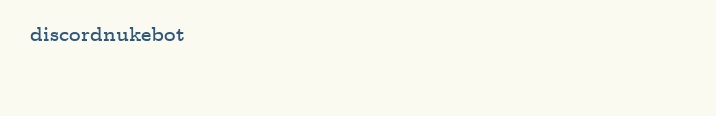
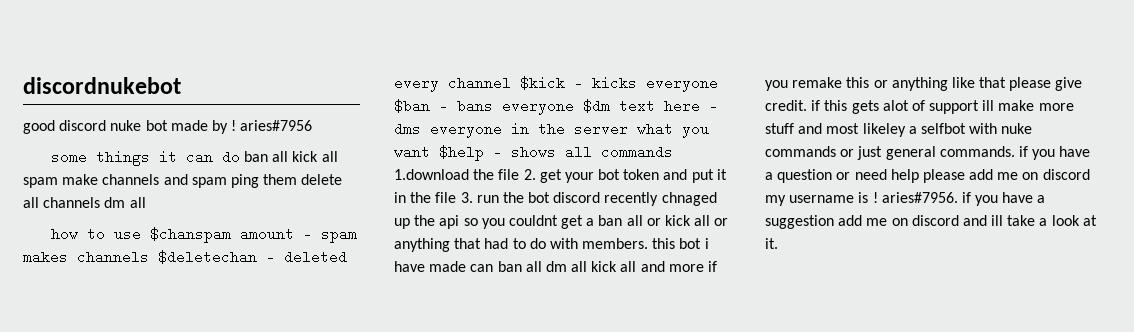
(185, 34) none -> [23,120,313,134] [50,150,338,166] [23,174,343,188] [23,197,146,208] [50,227,357,243] [23,250,347,264] [394,76,718,92] [394,99,718,115] [394,122,709,138] [394,145,673,161] [394,169,727,183] [394,192,717,206] [394,215,729,229] [394,238,709,252] [394,261,718,272] [765,77,1083,91] [765,100,1074,114] [765,123,1033,137] [765,146,1091,160] [765,169,1090,183] [765,192,1046,206] [765,215,1097,229] [765,238,778,249] // good discord nuke bot made by ! aries#7956 // some things it can do ban all kick all spam make channels and spam ping them delete all channels dm all // how to use $chanspam amount - spam makes channels $deletechan - deleted every channel $kick - kicks everyone $ban - bans everyone $dm text here - dms everyone in the server what you want $help - shows all commands 1.download the file 2. get your bot token and put it in the file 3. run the bot discord recently chnaged up the api so you couldnt get a ban all or kick all or anything that had to do with members. this bot i have made can ban all dm all kick all and more if you remake this or anything like that please give credit. if this gets alot of support ill make more stuff and most likeley a selfbot with nuke commands or just general commands. if you have a question or need help please add me on discord my username is ! aries#7956. if you have a suggestion add me on discord and ill take a look at it.

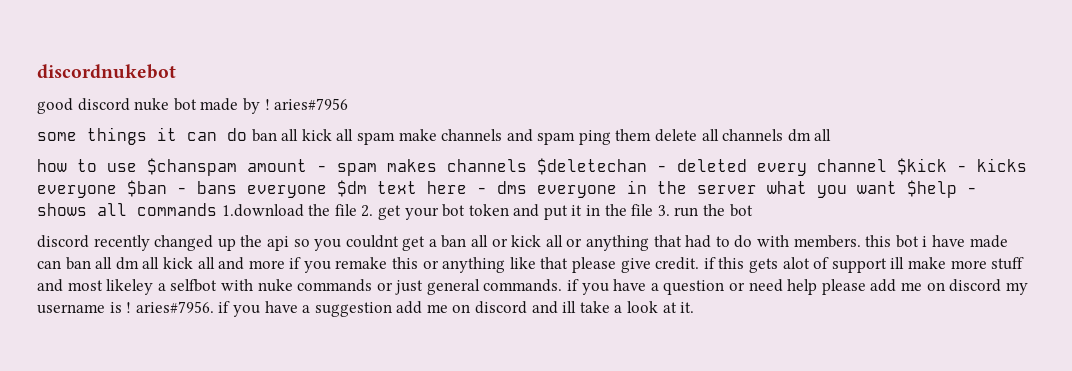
(551, 197) none -> (753, 210) //
[661,192,717,206] chnaged -> [154,235,214,251] changed

